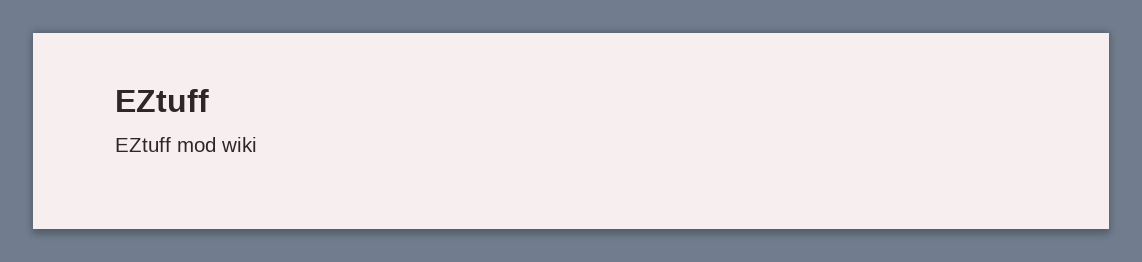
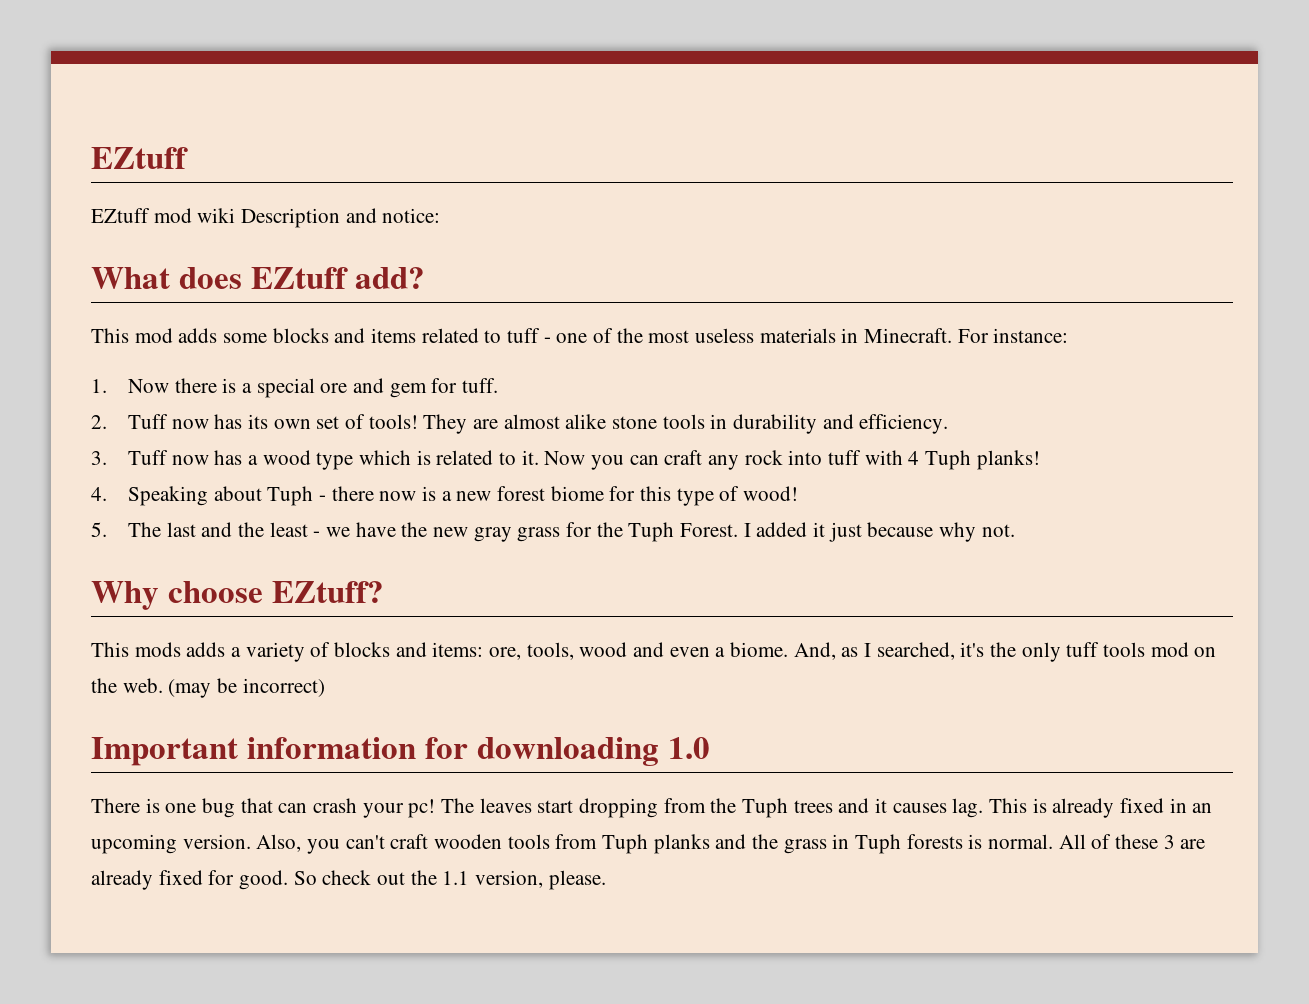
(257, 144) none -> [241,208,441,228] [91,267,425,289] [91,328,1069,343] [91,378,498,398] [91,414,949,434] [91,450,1040,470] [91,486,798,506] [91,522,1015,542] [91,581,384,610] [91,642,1217,662] [91,678,325,698] [91,737,710,766] [91,798,1213,818] [91,834,1206,854] [91,870,606,890] Description and notice: // What does EZtuff add? // This mod adds some blocks and items related to tuff - one of the most useless materials in Minecraft. For instance: // 1. Now there is a special ore and gem for tuff. // 2. Tuff now has its own set of tools! They are almost alike stone tools in durability and efficiency. // 3. Tuff now has a wood type which is related to it. Now you can craft any rock into tuff with 4 Tuph planks! // 4. Speaking about Tuph - there now is a new forest biome for this type of wood! // 5. The last and the least - we have the new gray grass for the Tuph Forest. I added it just because why not. // Why choose EZtuff? // This mods adds a variety of blocks and items: ore, tools, wood and even a biome. And, as I searched, it's the only tuff tools mod on the web. (may be incorrect) // Important information for downloading 1.0 // There is one bug that can crash your pc! The leaves start dropping from the Tuph trees and it causes lag. This is already fixed in an upcoming version. Also, you can't craft wooden tools from Tuph planks and the grass in Tuph forests is normal. All of these 3 are already fixed for good. So check out the 1.1 version, please.

